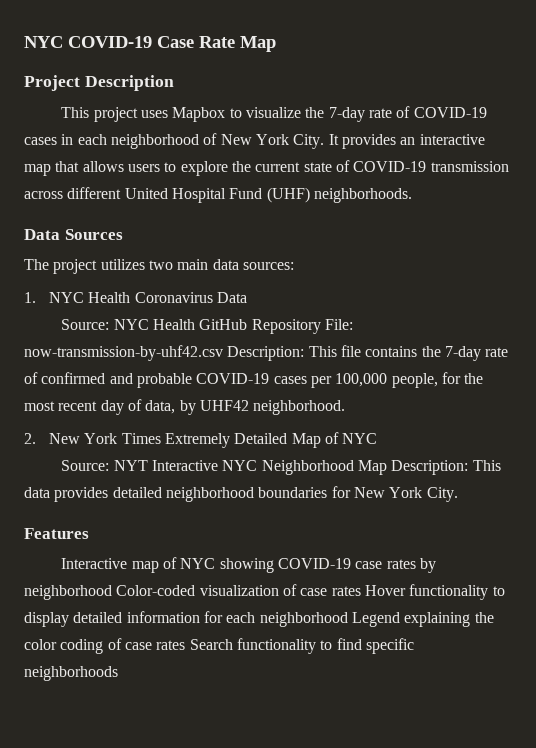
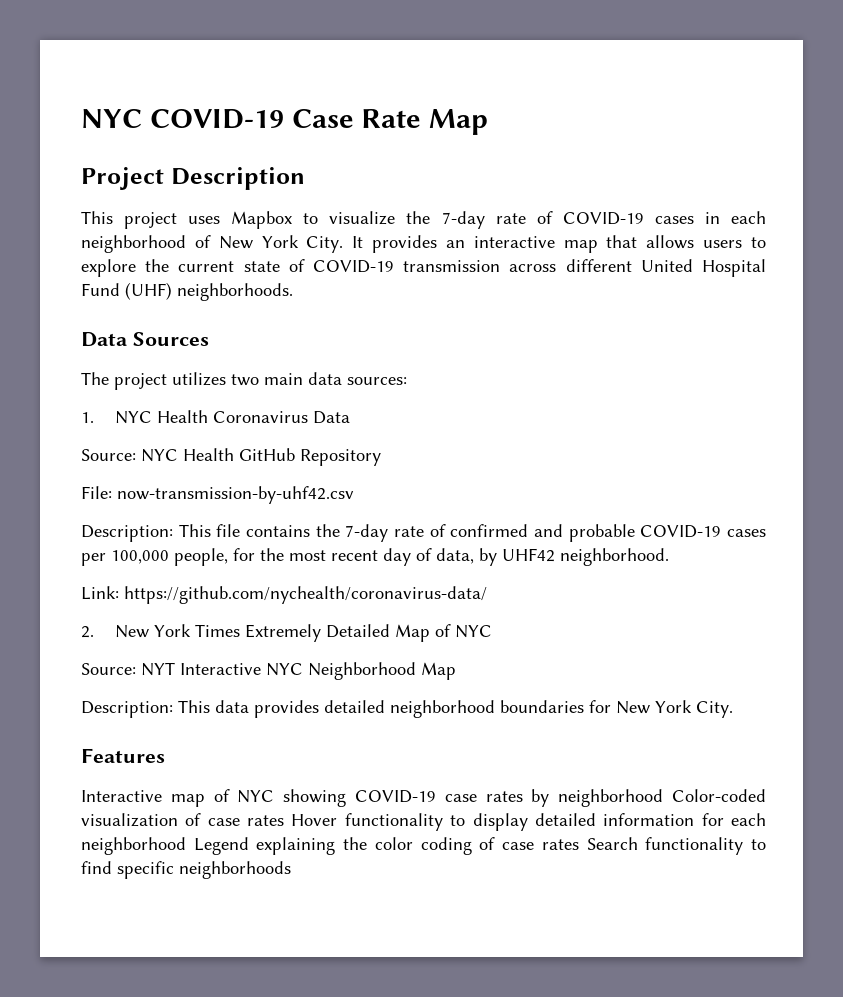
(321, 326) none -> (381, 457) //
(223, 353) none -> (354, 495) //
(346, 407) none -> [81,586,487,604] // Link: https://github.com/nychealth/coronavirus-data/
(387, 467) none -> (456, 671) //

